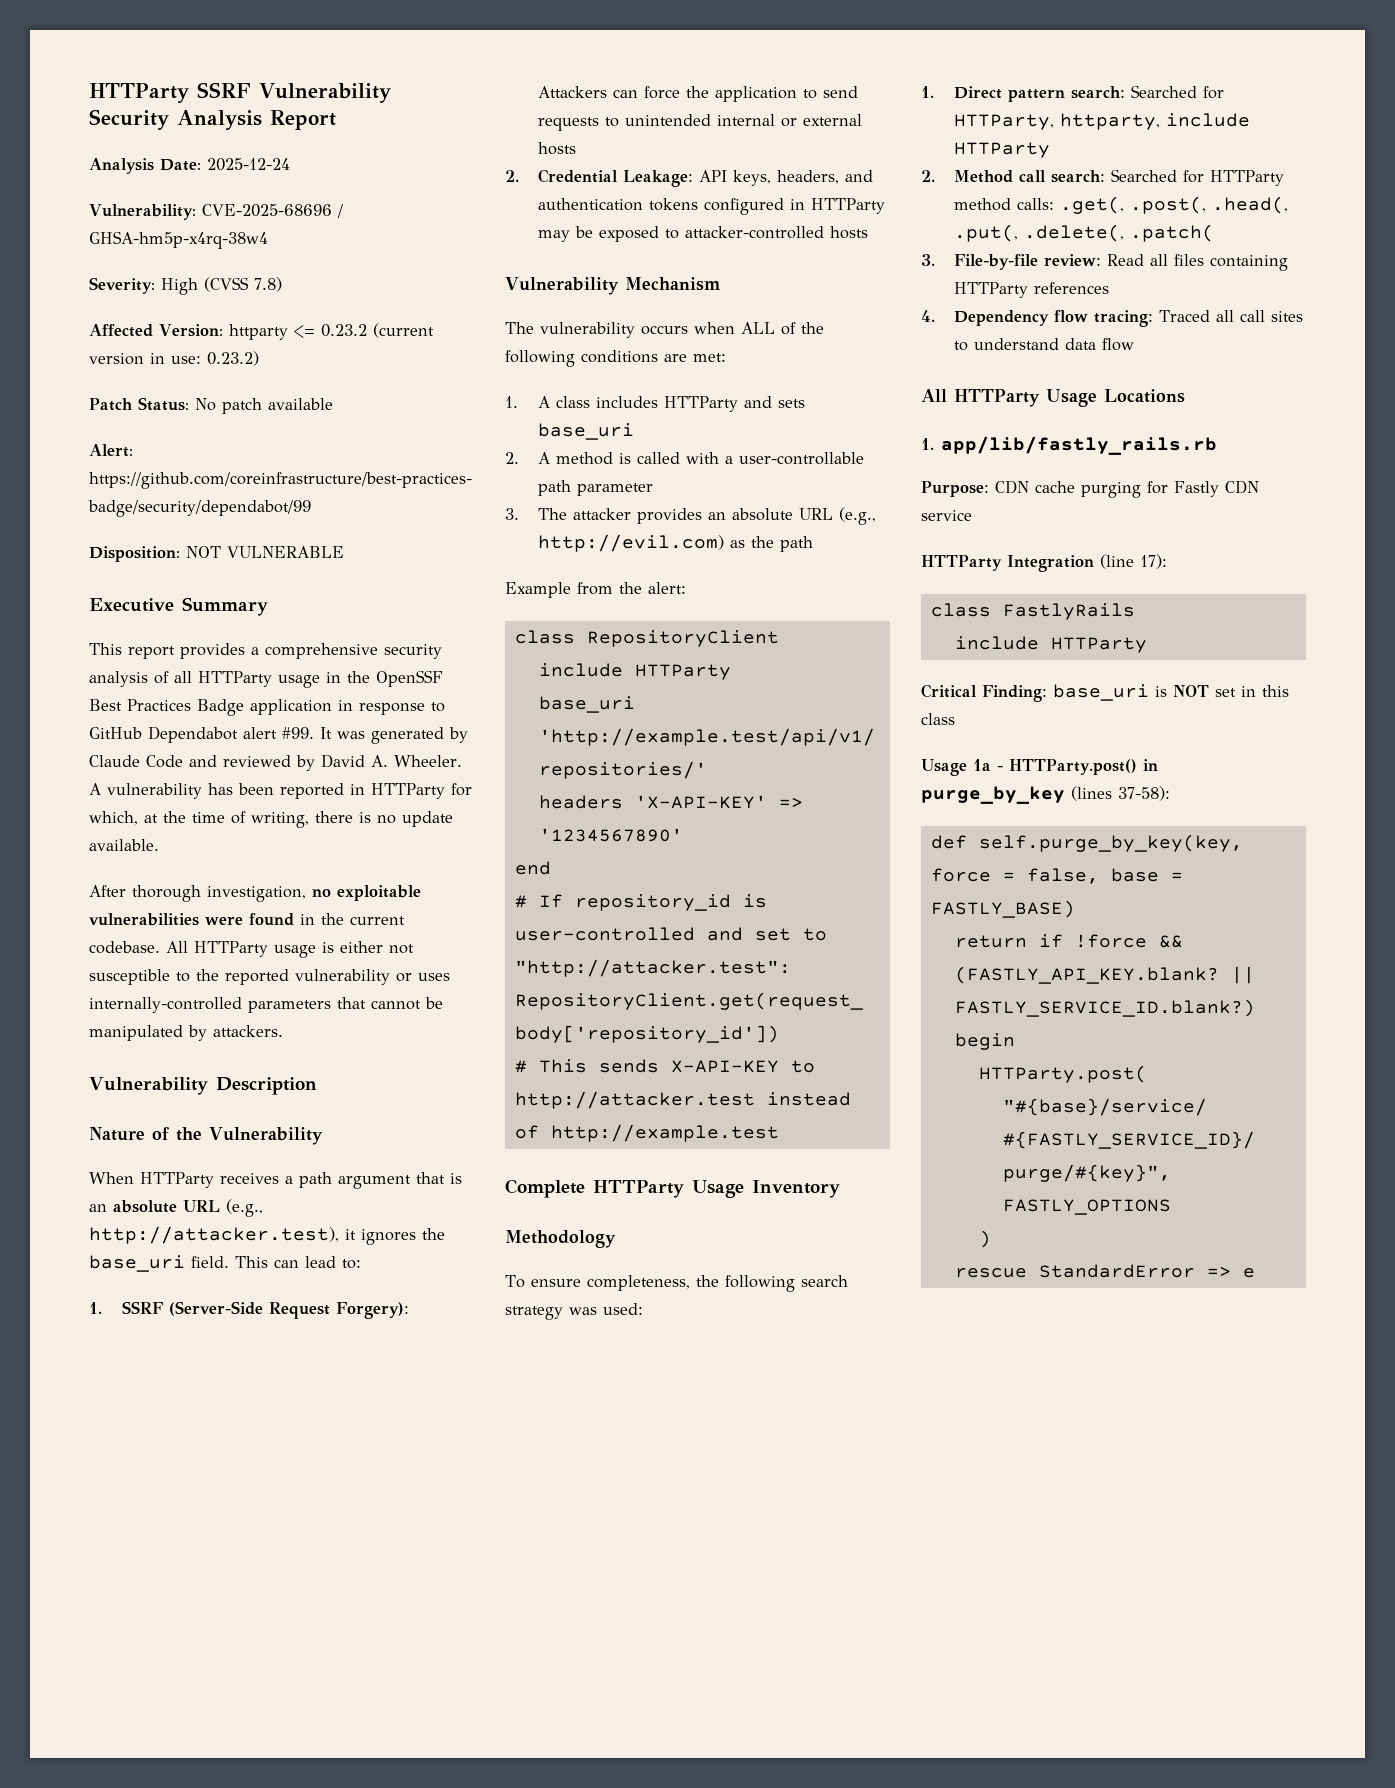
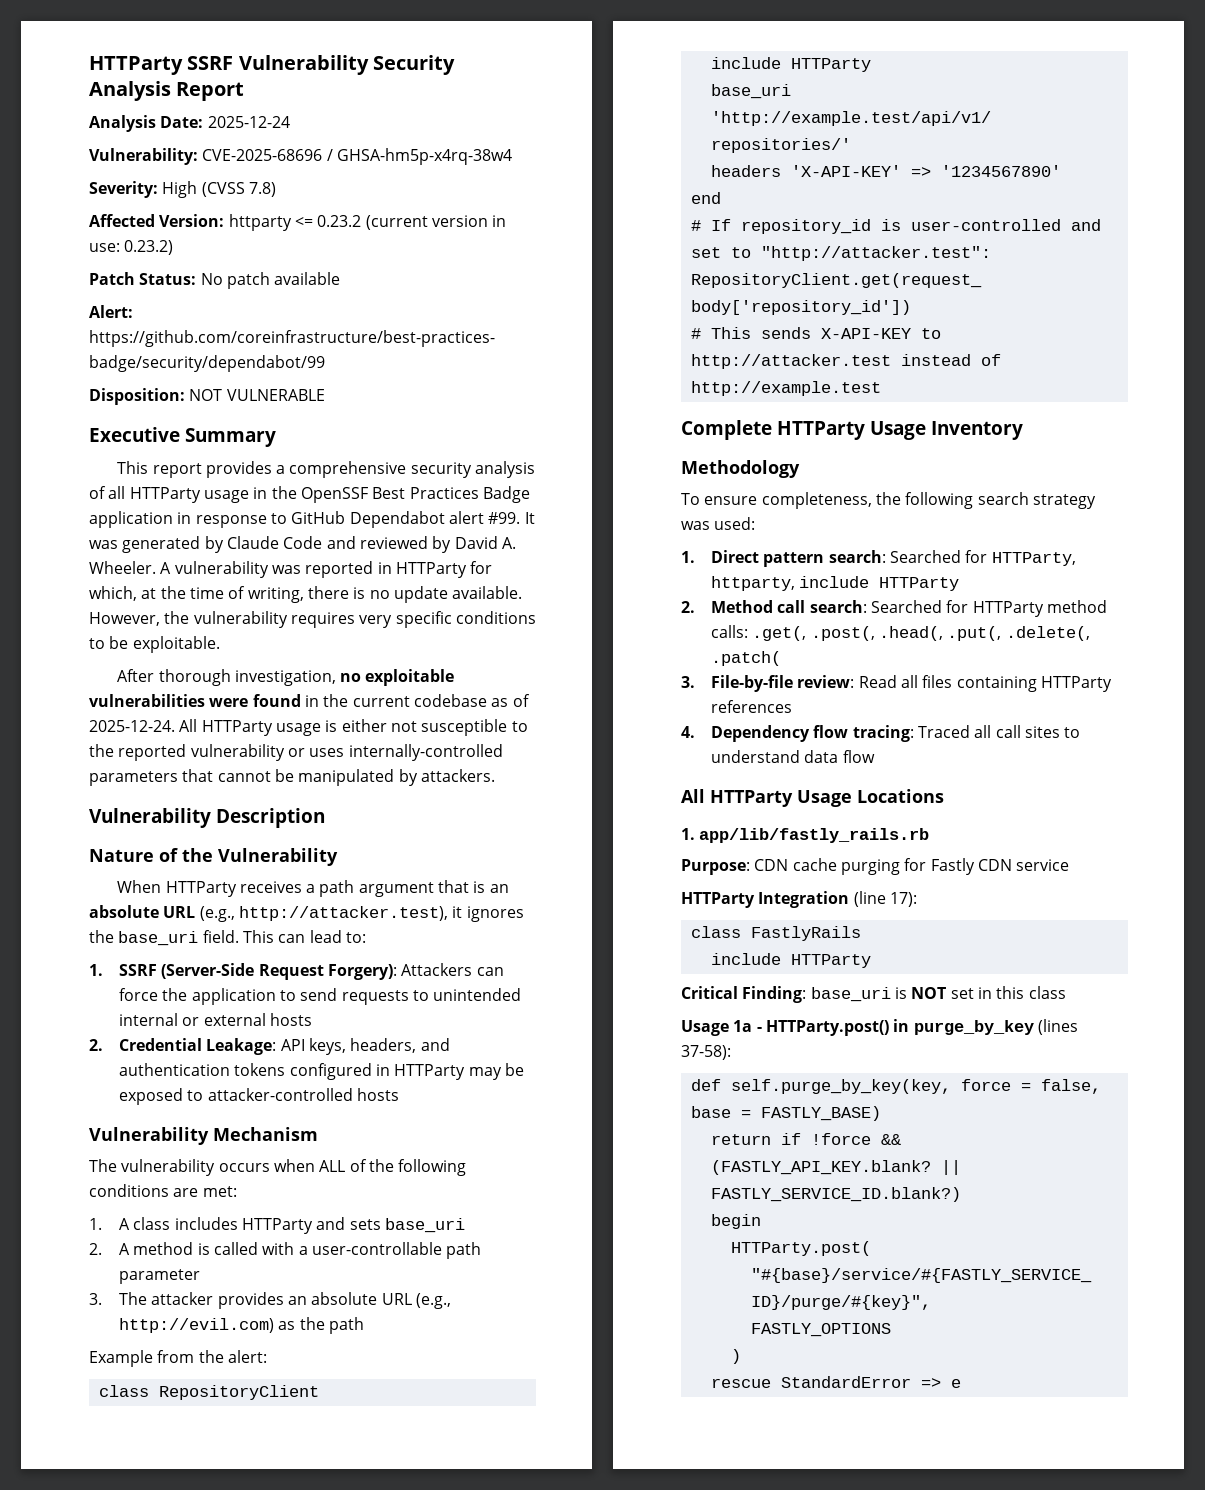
[208,783,274,795] has been -> [271,565,301,574] was
(159, 845) none -> [89,611,536,628] [89,636,220,653] However, the vulnerability requires very specific conditions to be exploitable.
[89,941,160,954] codebase. -> [413,694,530,707] [89,720,175,732] codebase as of 2025-12-24.

